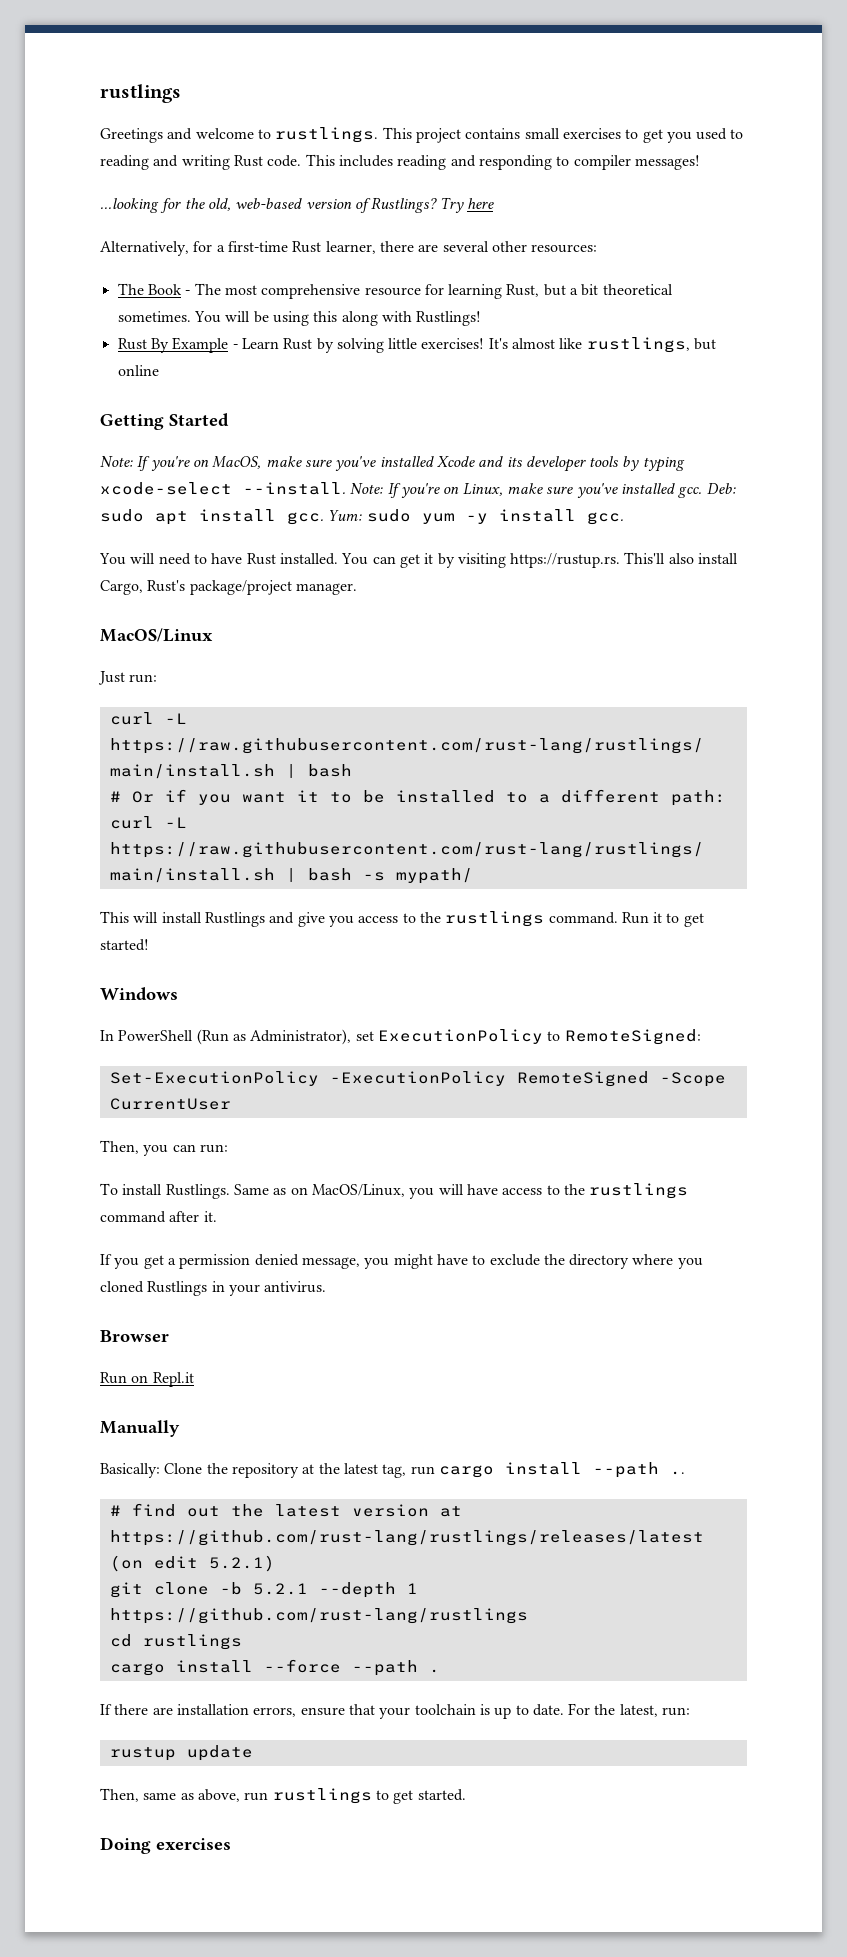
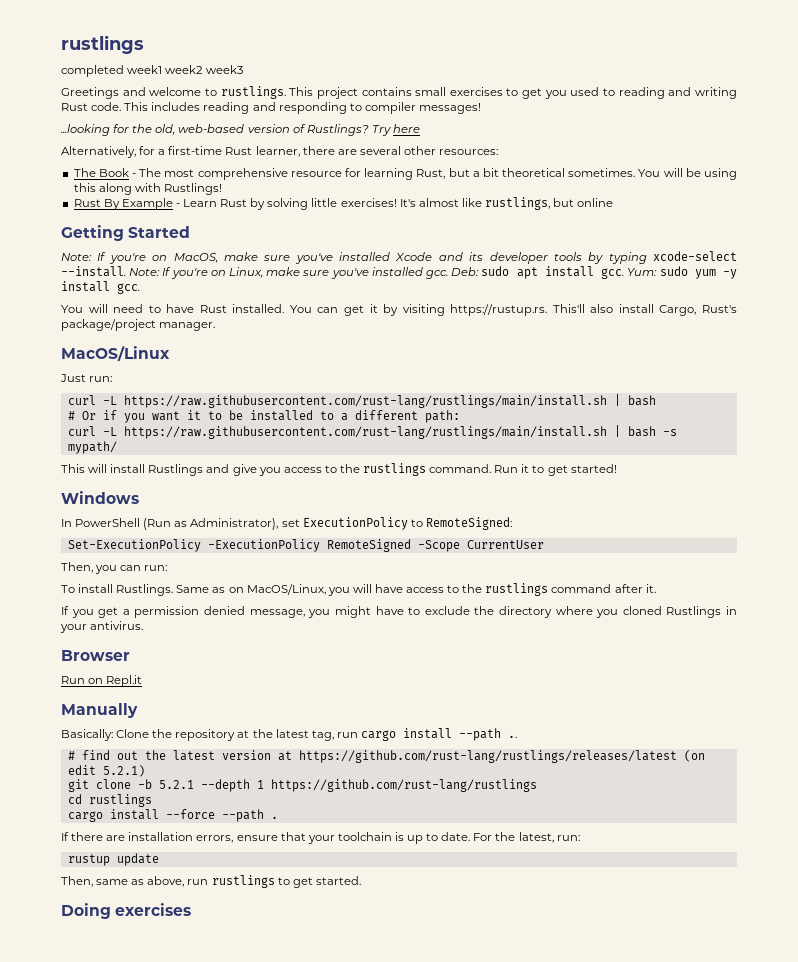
[100,84,181,103] rustlings -> [61,35,144,54] [61,65,244,77] rustlings // completed week1 week2 week3

